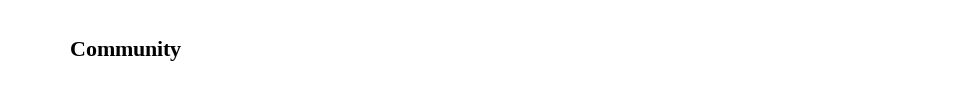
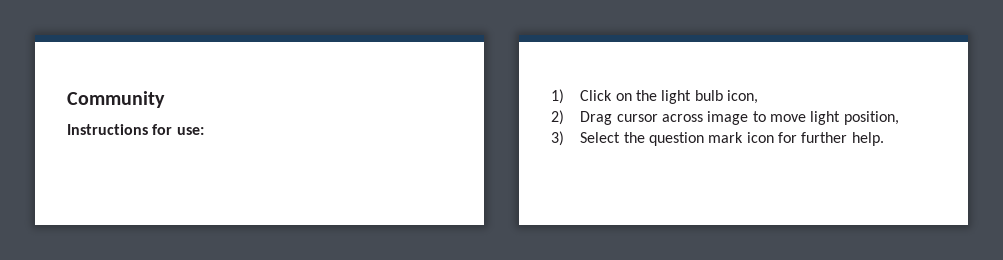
(181, 51) none -> [67,124,204,135] [551,89,759,104] [551,110,899,125] [551,131,884,146] // Instructions for use: // 1) Click on the light bulb icon, // 2) Drag cursor across image to move light position, // 3) Select the question mark icon for further help.

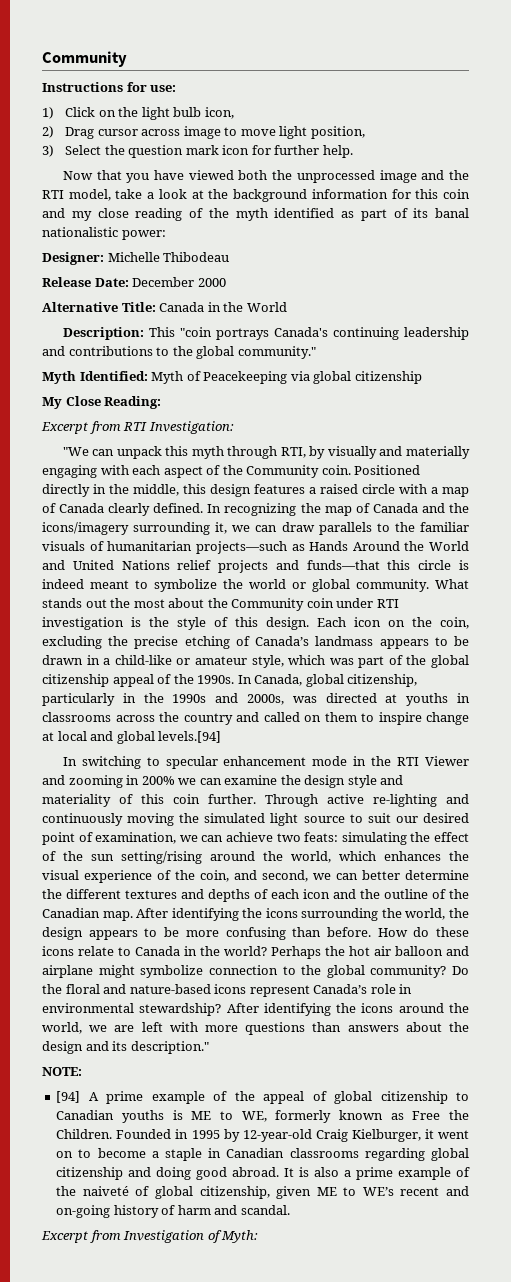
(884, 139) none -> [62,170,469,183] [42,189,470,202] [42,208,469,221] [42,227,166,240] [42,252,230,265] [42,277,226,287] [42,302,287,312] [62,327,469,340] [42,346,316,359] [42,371,422,384] [42,396,162,409] [41,421,234,434] [62,446,470,459] [42,465,421,478] [42,484,469,497] [42,503,469,516] [42,522,469,535] [42,541,469,554] [42,560,469,573] [42,579,469,592] [42,598,399,611] [42,617,469,630] [42,636,470,649] [42,655,469,668] [42,674,418,687] [42,693,471,706] [42,712,469,725] [42,731,222,744] [62,756,470,769] [42,775,404,788] [42,794,469,807] [42,813,469,826] [42,832,470,845] [42,851,469,864] [42,870,469,883] [42,889,469,902] [42,908,469,921] [42,927,469,940] [42,946,469,959] [42,965,469,978] [42,984,413,997] [42,1003,469,1016] [42,1022,469,1035] [42,1041,209,1054] [42,1067,82,1076] [56,1091,469,1104] [56,1110,469,1123] [56,1129,469,1142] [56,1148,469,1161] [56,1167,471,1180] [56,1186,469,1199] [56,1205,290,1218] [41,1230,259,1243] // Now that you have viewed both the unprocessed image and the RTI model, take a look at the background information for this coin and my close reading of the myth identified as part of its banal nationalistic power: // Designer: Michelle Thibodeau // Release Date: December 2000 // Alternative Title: Canada in the World // Description: This "coin portrays Canada's continuing leadership and contributions to the global community." // Myth Identified: Myth of Peacekeeping via global citizenship // My Close Reading: // Excerpt from RTI Investigation: // "We can unpack this myth through RTI, by visually and materially engaging with each aspect of the Community coin. Positioned directly in the middle, this design features a raised circle with a map of Canada clearly defined. In recognizing the map of Canada and the icons/imagery surrounding it, we can draw parallels to the familiar visuals of humanitarian projects—such as Hands Around the World and United Nations relief projects and funds—that this circle is indeed meant to symbolize the world or global community. What stands out the most about the Community coin under RTI investigation is the style of this design. Each icon on the coin, excluding the precise etching of Canada’s landmass appears to be drawn in a child-like or amateur style, which was part of the global citizenship appeal of the 1990s. In Canada, global citizenship, particularly in the 1990s and 2000s, was directed at youths in classrooms across the country and called on them to inspire change at local and global levels.[94] // In switching to specular enhancement mode in the RTI Viewer and zooming in 200% we can examine the design style and materiality of this coin further. Through active re-lighting and continuously moving the simulated light source to suit our desired point of examination, we can achieve two feats: simulating the effect of the sun setting/rising around the world, which enhances the visual experience of the coin, and second, we can better determine the different textures and depths of each icon and the outline of the Canadian map. After identifying the icons surrounding the world, the design appears to be more confusing than before. How do these icons relate to Canada in the world? Perhaps the hot air balloon and airplane might symbolize connection to the global community? Do the floral and nature-based icons represent Canada’s role in environmental stewardship? After identifying the icons around the world, we are left with more questions than answers about the design and its description." // NOTE: // [94] A prime example of the appeal of global citizenship to Canadian youths is ME to WE, formerly known as Free the Children. Founded in 1995 by 12-year-old Craig Kielburger, it went on to become a staple in Canadian classrooms regarding global citizenship and doing good abroad. It is also a prime example of the naiveté of global citizenship, given ME to WE’s recent and on-going history of harm and scandal. // Excerpt from Investigation of Myth:

